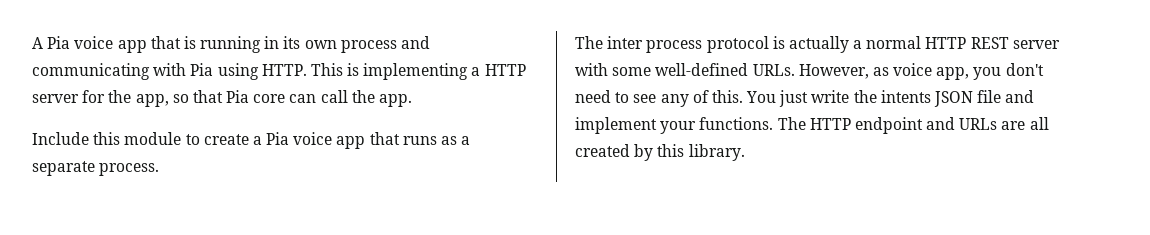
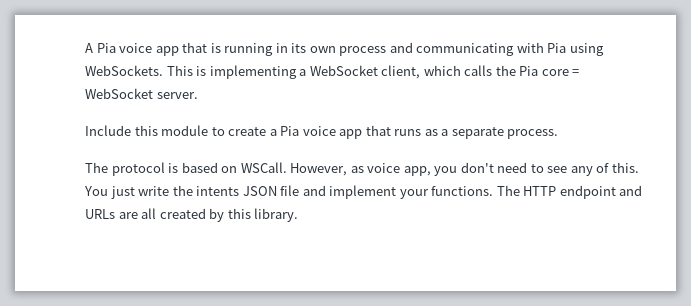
[261,64,307,76] HTTP. -> [85,65,163,76] WebSockets.
[484,64,526,76] [32,90,413,107] HTTP server for the app, so that Pia core can call the app. -> [309,65,580,79] [85,88,198,99] WebSocket client, which calls the Pia core = WebSocket server.
[607,36,1060,53] [575,63,795,76] inter process protocol is actually a normal HTTP REST server with some well-defined URLs. -> [111,162,287,176] protocol is based on WSCall.

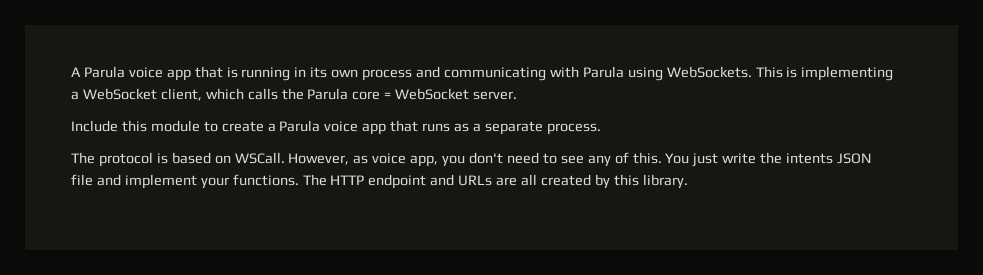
[96,43,116,53] Pia -> [83,66,125,78] Parula
[547,43,567,53] Pia -> [582,66,624,78] Parula
[519,66,539,76] Pia -> [307,88,349,100] Parula
[280,126,300,136] Pia -> [279,120,321,132] Parula

